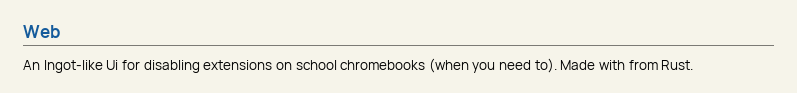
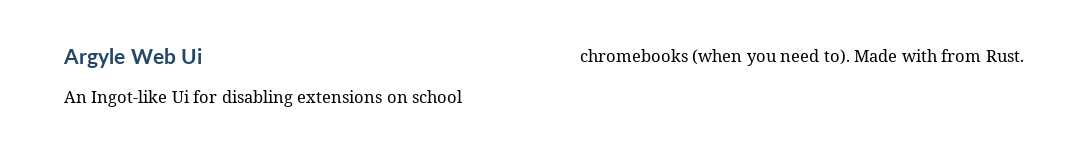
(23, 31) none -> [63,48,125,68] Argyle
(60, 31) none -> [181,48,203,64] Ui

